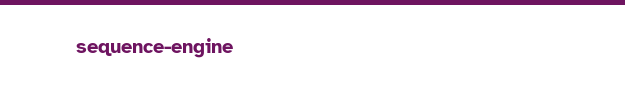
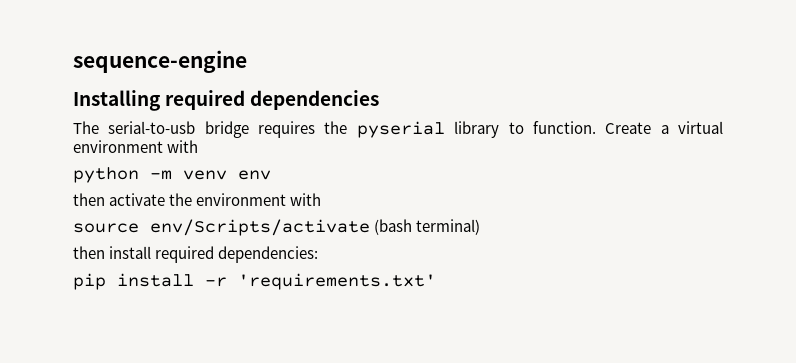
(233, 48) none -> [73,90,380,111] [73,121,724,138] [73,140,199,153] [73,167,271,183] [73,193,322,206] [73,219,481,236] [73,246,319,263] [73,273,436,290] // Installing required dependencies // The serial-to-usb bridge requires the pyserial library to function. Create a virtual environment with // python -m venv env // then activate the environment with // source env/Scripts/activate (bash terminal) // then install required dependencies: // pip install -r 'requirements.txt'

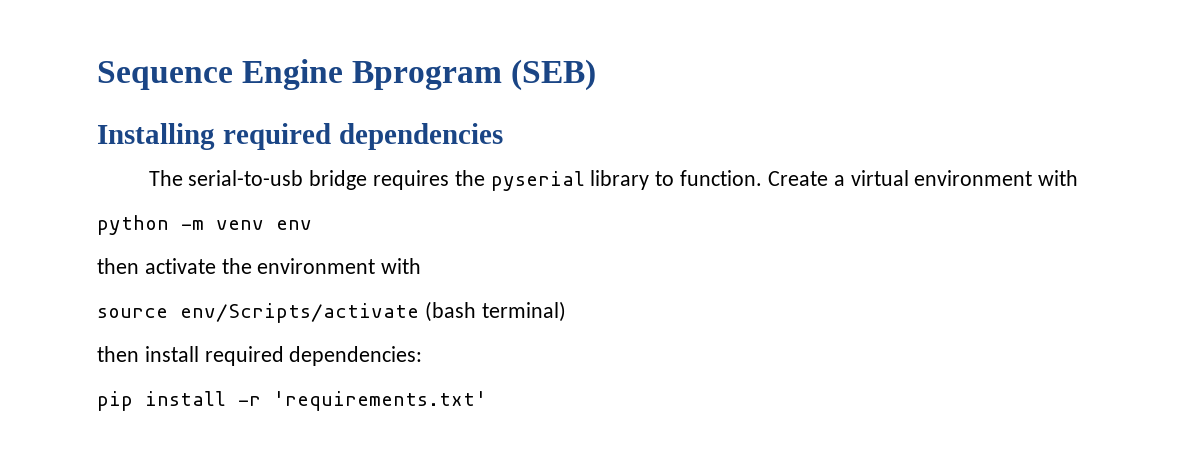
[73,50,247,73] sequence-engine -> [97,59,597,91] Sequence Engine Bprogram (SEB)

